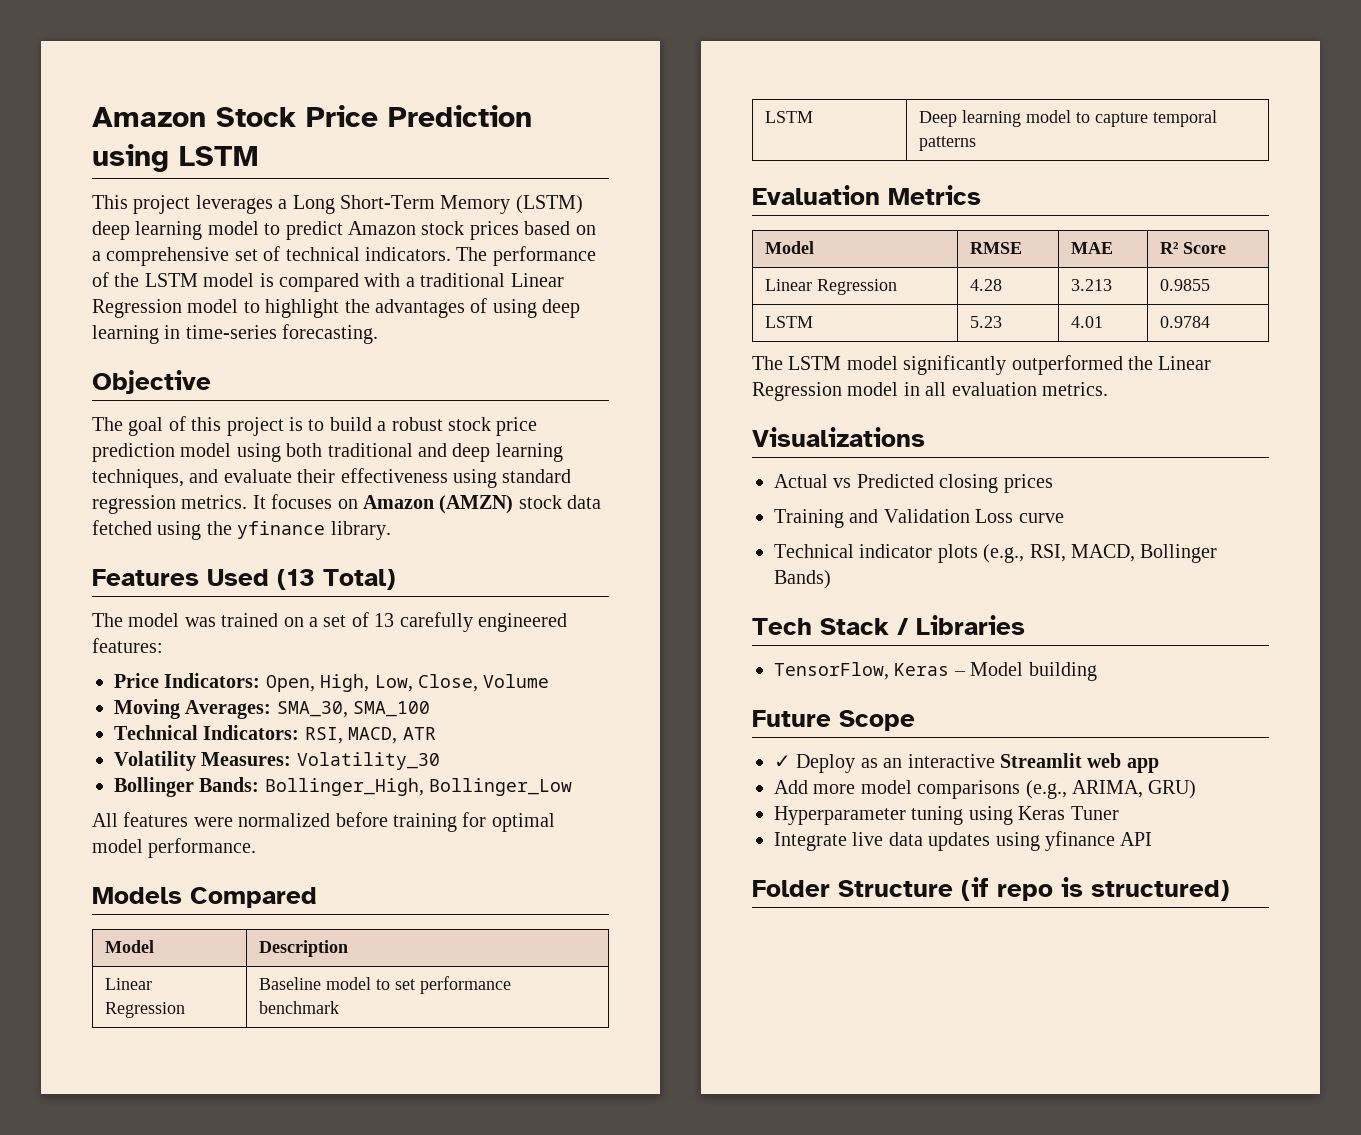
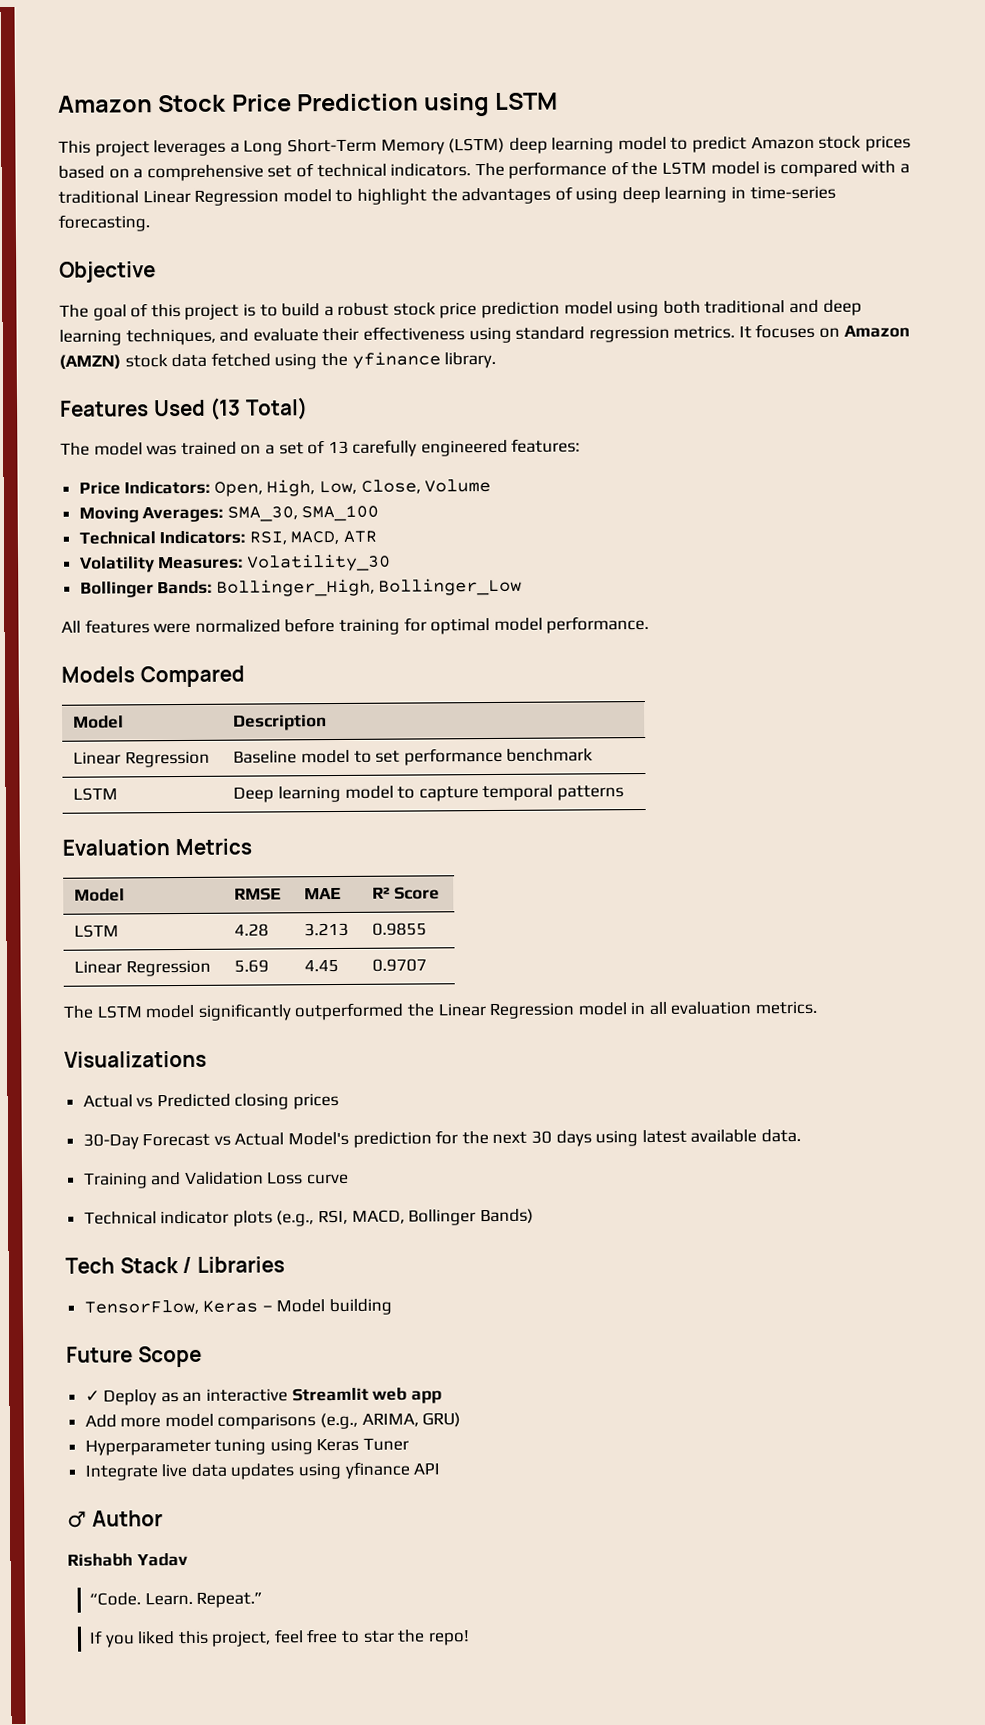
[765,279,898,295] Linear Regression -> [74,924,120,938] LSTM
[765,316,814,328] [970,316,1003,328] [1071,316,1104,328] [1160,316,1211,328] LSTM | 5.23 | 4.01 | 0.9784 -> [74,959,212,977] [234,959,270,973] [304,958,340,973] [372,958,428,972] Linear Regression | 5.69 | 4.45 | 0.9707
(1053, 483) none -> [82,1129,801,1150] // 30-Day Forecast vs Actual Model's prediction for the next 30 days using latest available data.
[752,877,1230,901] Folder Structure (if repo is structured) -> [67,1510,163,1528] [67,1552,188,1567] [88,1591,264,1608] [88,1629,470,1648] ♂ Author // Rishabh Yadav // “Code. Learn. Repeat.” // If you liked this project, feel free to star the repo!

